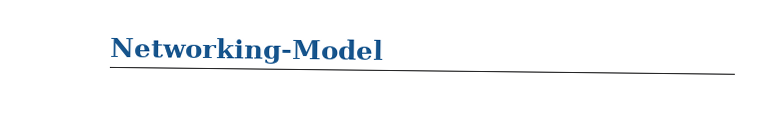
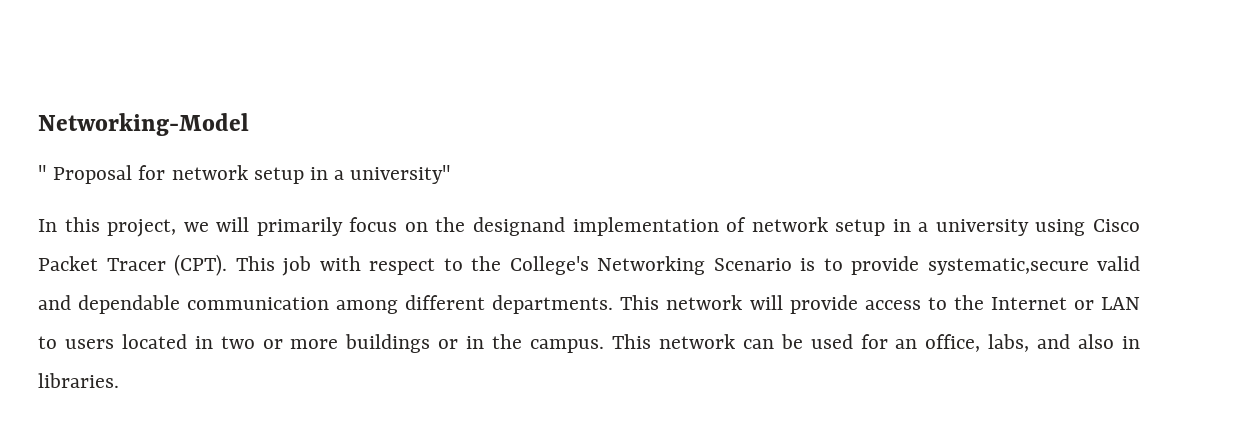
(384, 50) none -> [38,165,452,184] [38,217,1140,237] [38,254,1140,276] [38,295,1140,314] [38,334,1140,353] [38,373,119,388] // " Proposal for network setup in a university" // In this project, we will primarily focus on the designand implementation of network setup in a university using Cisco Packet Tracer (CPT). This job with respect to the College's Networking Scenario is to provide systematic,secure valid and dependable communication among different departments. This network will provide access to the Internet or LAN to users located in two or more buildings or in the campus. This network can be used for an office, labs, and also in libraries.

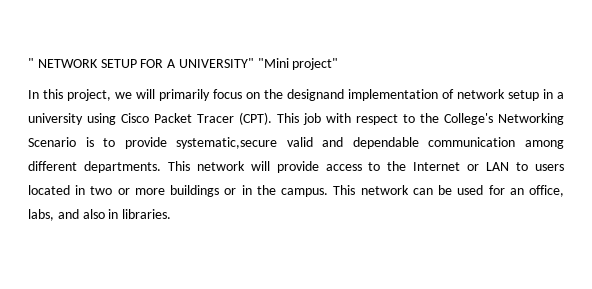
[38,113,249,136] [38,165,452,184] Networking-Model // " Proposal for network setup in a university" -> [28,58,339,70] " NETWORK SETUP FOR A UNIVERSITY" "Mini project"

